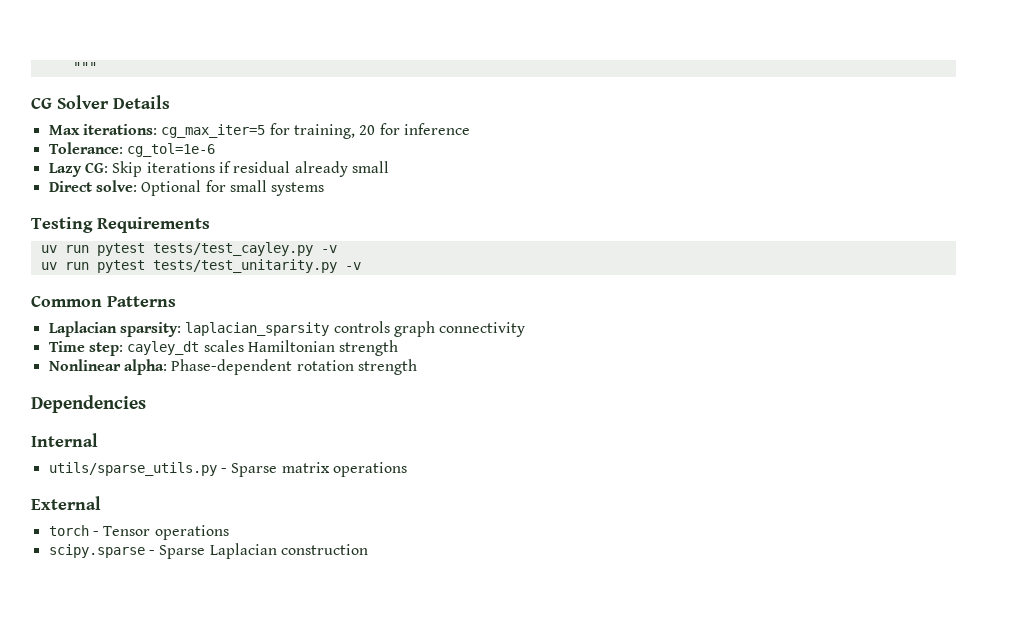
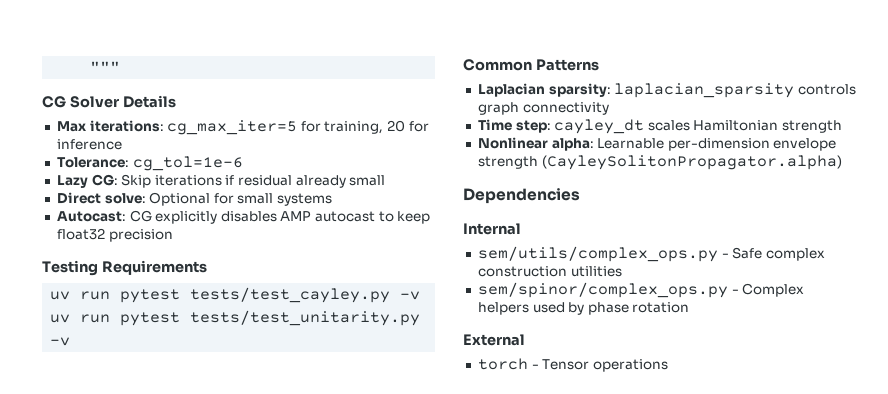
(325, 189) none -> [56,210,431,224] [56,228,173,242] // Autocast: CG explicitly disables AMP autocast to keep float32 precision
[171,359,417,375] Phase-dependent rotation strength -> [597,138,837,151] [477,155,842,170] Learnable per-dimension envelope strength (CayleySolitonPropagator.alpha)
[48,462,407,477] utils/sparse_utils.py - Sparse matrix operations -> [477,246,825,262] [477,266,622,277] [477,282,805,298] [477,302,690,315] sem/utils/complex_ops.py - Safe complex construction utilities // sem/spinor/complex_ops.py - Complex helpers used by phase rotation
[48,543,368,559] // scipy.sparse - Sparse Laplacian construction -> (668, 365) none

